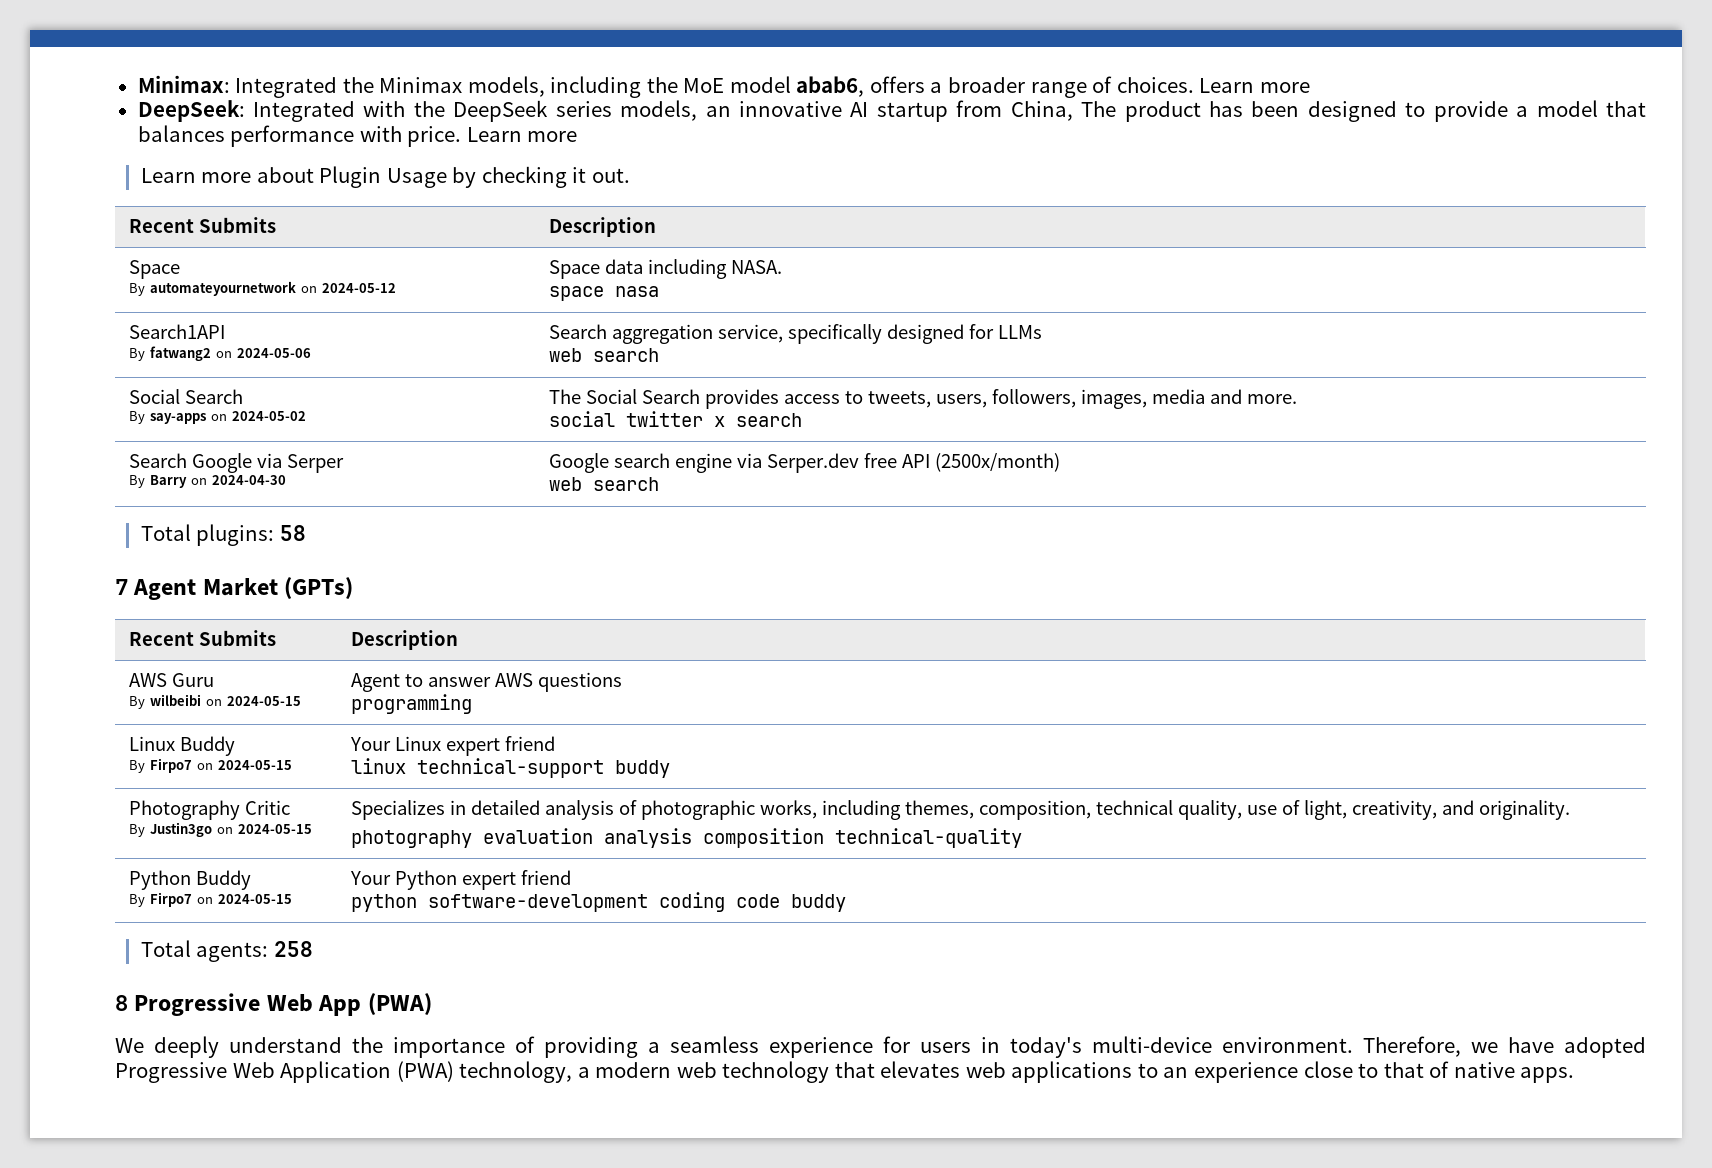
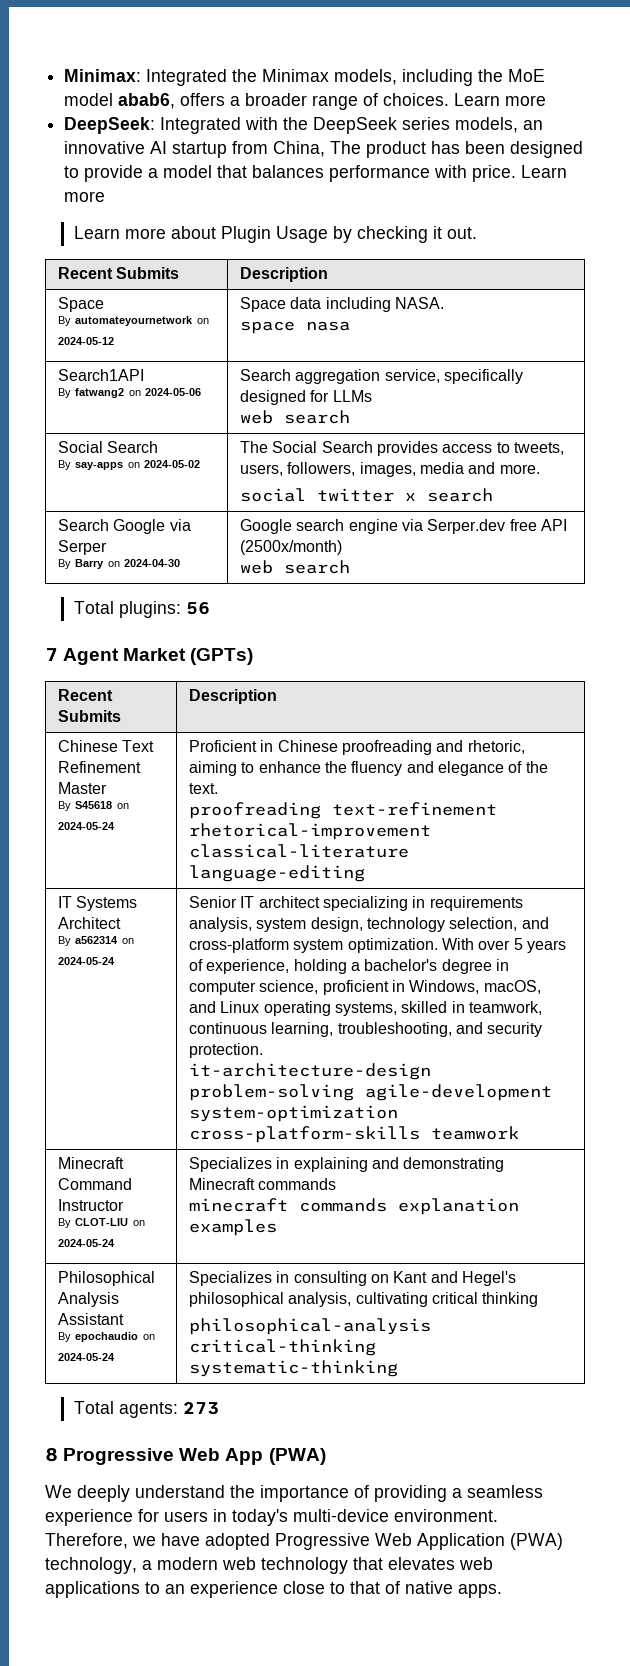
[279,525,306,541] 58 -> [185,602,210,615] 56
[129,673,215,687] [129,694,302,709] [351,672,623,692] [351,694,473,714] [129,736,236,756] [129,758,293,773] [350,736,556,756] [351,758,671,778] [129,800,291,820] [129,822,313,837] [351,800,1571,820] [351,828,1023,848] [129,870,252,890] [129,892,293,907] [350,870,572,890] [351,892,847,912] AWS Guru // By wilbeibi on 2024-05-15 | Agent to answer AWS questions // programming // Linux Buddy // By Firpo7 on 2024-05-15 | Your Linux expert friend // linux technical-support buddy // Photography Critic // By Justin3go on 2024-05-15 | Specializes in detailed analysis of photographic works, including themes, composition, technical quality, use of light, creativity, and originality. // photography evaluation analysis composition technical-quality // Python Buddy // By Firpo7 on 2024-05-15 | Your Python expert friend // python software-development coding code buddy -> [58,740,155,752] [58,761,142,773] [58,782,108,794] [58,801,129,811] [58,822,116,830] [189,740,525,755] [189,761,548,776] [189,783,219,794] [189,802,498,819] [189,823,432,840] [189,844,410,858] [189,865,366,882] [58,896,138,911] [58,917,122,929] [58,936,134,946] [58,957,116,965] [189,896,523,911] [189,917,549,932] [189,938,566,953] [189,959,509,974] [189,980,541,995] [189,1001,542,1016] [189,1022,543,1037] [189,1043,264,1058] [189,1063,432,1080] [189,1084,553,1101] [189,1105,399,1122] [189,1126,520,1143] [58,1157,125,1169] [58,1178,133,1190] [58,1199,125,1211] [58,1218,145,1228] [58,1239,116,1247] [189,1157,505,1172] [189,1178,337,1190] [189,1198,520,1215] [189,1219,278,1236] [58,1271,156,1286] [58,1292,120,1307] [58,1313,125,1325] [58,1332,155,1342] [58,1353,116,1361] [189,1271,516,1286] [189,1292,539,1307] [189,1318,432,1335] [189,1339,377,1356] [189,1360,399,1377] Chinese Text Refinement Master // By S45618 on 2024-05-24 | Proficient in Chinese proofreading and rhetoric, aiming to enhance the fluency and elegance of the text. // proofreading text-refinement rhetorical-improvement classical-literature language-editing // IT Systems Architect // By a562314 on 2024-05-24 | Senior IT architect specializing in requirements analysis, system design, technology selection, and cross-platform system optimization. With over 5 years of experience, holding a bachelor's degree in computer science, proficient in Windows, macOS, and Linux operating systems, skilled in teamwork, continuous learning, troubleshooting, and security protection. // it-architecture-design problem-solving agile-development system-optimization cross-platform-skills teamwork // Minecraft Command Instructor // By CLOT-LIU on 2024-05-24 | Specializes in explaining and demonstrating Minecraft commands // minecraft commands explanation examples // Philosophical Analysis Assistant // By epochaudio on 2024-05-24 | Specializes in consulting on Kant and Hegel's philosophical analysis, cultivating critical thinking // philosophical-analysis critical-thinking systematic-thinking
[273,941,313,957] 258 -> [182,1402,219,1415] 273

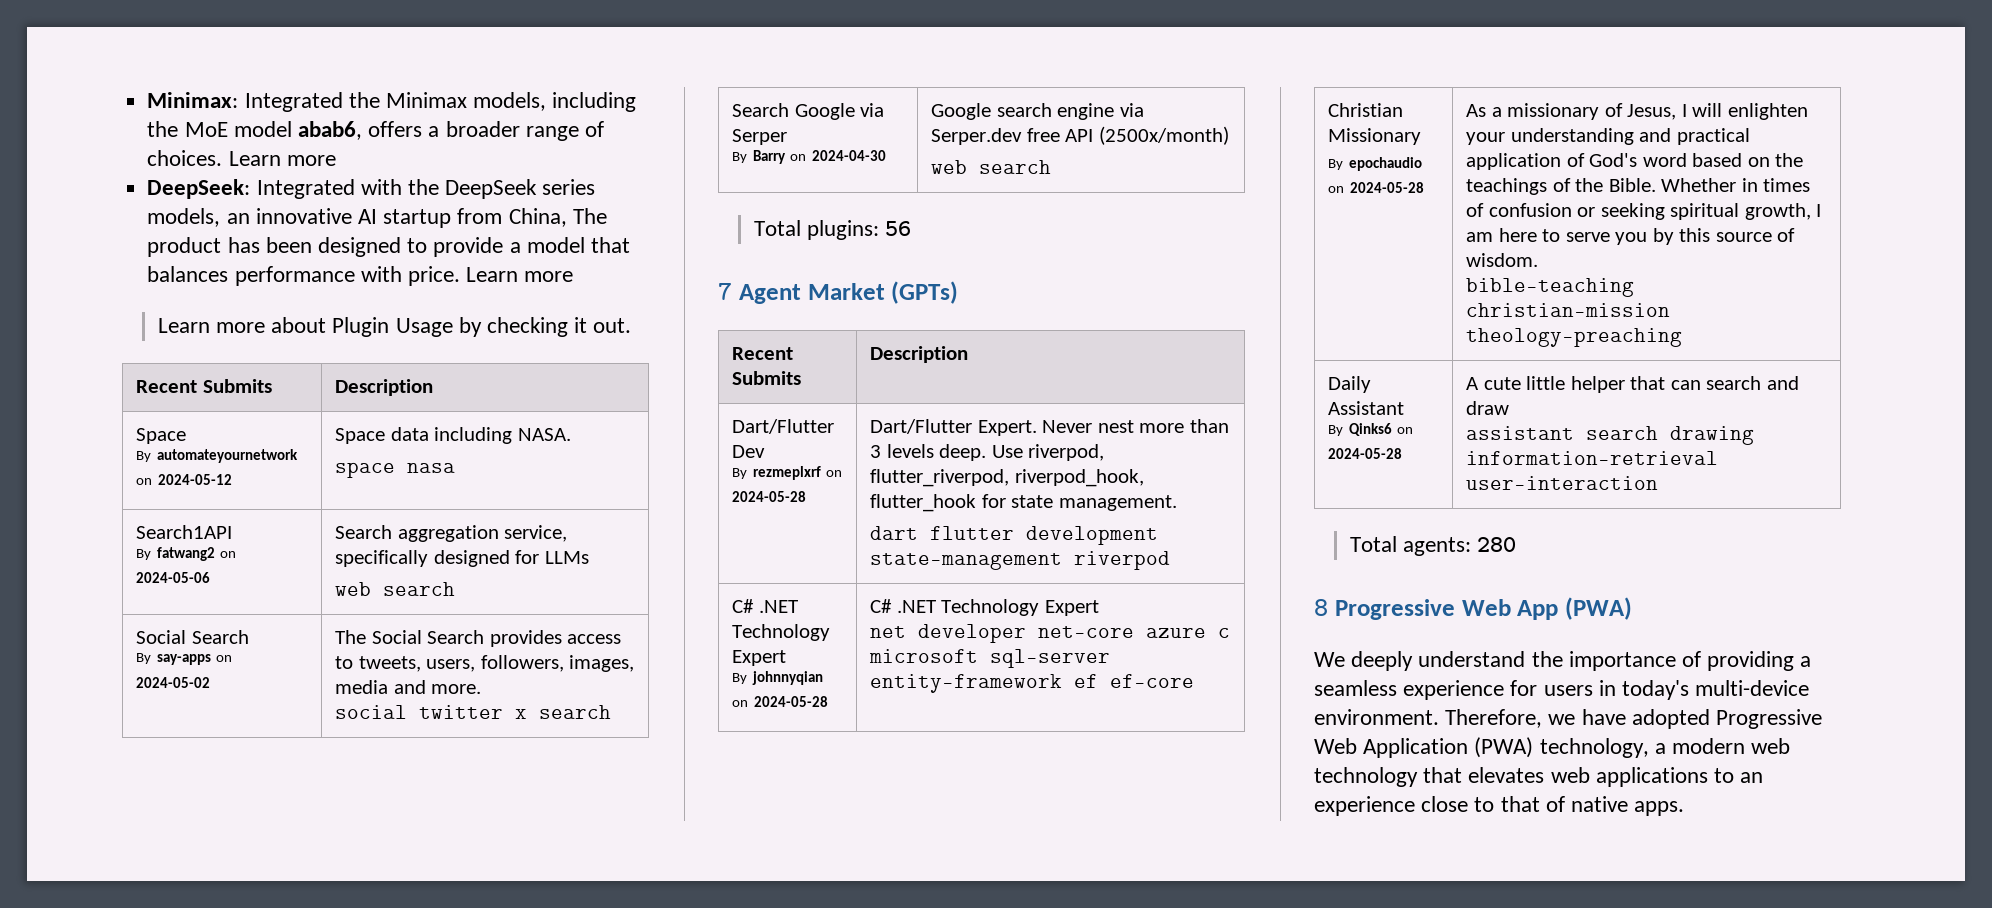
[58,740,155,752] [58,761,142,773] [58,782,108,794] [58,801,129,811] [58,822,116,830] [189,740,525,755] [189,761,548,776] [189,783,219,794] [189,802,498,819] [189,823,432,840] [189,844,410,858] [189,865,366,882] [58,896,138,911] [58,917,122,929] [58,936,134,946] [58,957,116,965] [189,896,523,911] [189,917,549,932] [189,938,566,953] [189,959,509,974] [189,980,541,995] [189,1001,542,1016] [189,1022,543,1037] [189,1043,264,1058] [189,1063,432,1080] [189,1084,553,1101] [189,1105,399,1122] [189,1126,520,1143] [58,1157,125,1169] [58,1178,133,1190] [58,1199,125,1211] [58,1218,145,1228] [58,1239,116,1247] [189,1157,505,1172] [189,1178,337,1190] [189,1198,520,1215] [189,1219,278,1236] [58,1271,156,1286] [58,1292,120,1307] [58,1313,125,1325] [58,1332,155,1342] [58,1353,116,1361] [189,1271,516,1286] [189,1292,539,1307] [189,1318,432,1335] [189,1339,377,1356] [189,1360,399,1377] Chinese Text Refinement Master // By S45618 on 2024-05-24 | Proficient in Chinese proofreading and rhetoric, aiming to enhance the fluency and elegance of the text. // proofreading text-refinement rhetorical-improvement classical-literature language-editing // IT Systems Architect // By a562314 on 2024-05-24 | Senior IT architect specializing in requirements analysis, system design, technology selection, and cross-platform system optimization. With over 5 years of experience, holding a bachelor's degree in computer science, proficient in Windows, macOS, and Linux operating systems, skilled in teamwork, continuous learning, troubleshooting, and security protection. // it-architecture-design problem-solving agile-development system-optimization cross-platform-skills teamwork // Minecraft Command Instructor // By CLOT-LIU on 2024-05-24 | Specializes in explaining and demonstrating Minecraft commands // minecraft commands explanation examples // Philosophical Analysis Assistant // By epochaudio on 2024-05-24 | Specializes in consulting on Kant and Hegel's philosophical analysis, cultivating critical thinking // philosophical-analysis critical-thinking systematic-thinking -> [732,419,835,434] [732,445,766,458] [732,466,843,480] [732,491,807,502] [870,419,1229,436] [870,444,1105,461] [870,469,1144,487] [870,494,1177,512] [870,526,1159,545] [870,551,1171,570] [732,599,798,613] [732,624,831,641] [732,650,787,666] [732,671,823,685] [732,696,828,707] [870,599,1099,616] [870,624,1231,643] [869,649,1111,668] [870,674,1195,693] [1328,103,1404,117] [1328,128,1422,145] [1328,157,1422,171] [1328,182,1424,193] [1466,103,1808,120] [1466,128,1750,145] [1466,153,1804,170] [1466,178,1811,195] [1466,203,1822,220] [1466,228,1796,245] [1466,253,1539,267] [1466,278,1635,297] [1466,303,1671,317] [1466,328,1683,347] [1328,376,1372,393] [1328,401,1405,415] [1328,423,1414,436] [1328,448,1403,459] [1466,376,1799,393] [1466,401,1510,415] [1466,426,1755,445] [1466,451,1719,465] [1466,476,1659,490] Dart/Flutter Dev // By rezmeplxrf on 2024-05-28 | Dart/Flutter Expert. Never nest more than 3 levels deep. Use riverpod, flutter_riverpod, riverpod_hook, flutter_hook for state management. // dart flutter development state-management riverpod // C# .NET Technology Expert // By johnnyqian on 2024-05-28 | C# .NET Technology Expert // net developer net-core azure c microsoft sql-server entity-framework ef ef-core // Christian Missionary // By epochaudio on 2024-05-28 | As a missionary of Jesus, I will enlighten your understanding and practical application of God's word based on the teachings of the Bible. Whether in times of confusion or seeking spiritual growth, I am here to serve you by this source of wisdom. // bible-teaching christian-mission theology-preaching // Daily Assistant // By Qinks6 on 2024-05-28 | A cute little helper that can search and draw // assistant search drawing information-retrieval user-interaction
[182,1402,219,1415] 273 -> [1477,537,1517,552] 280

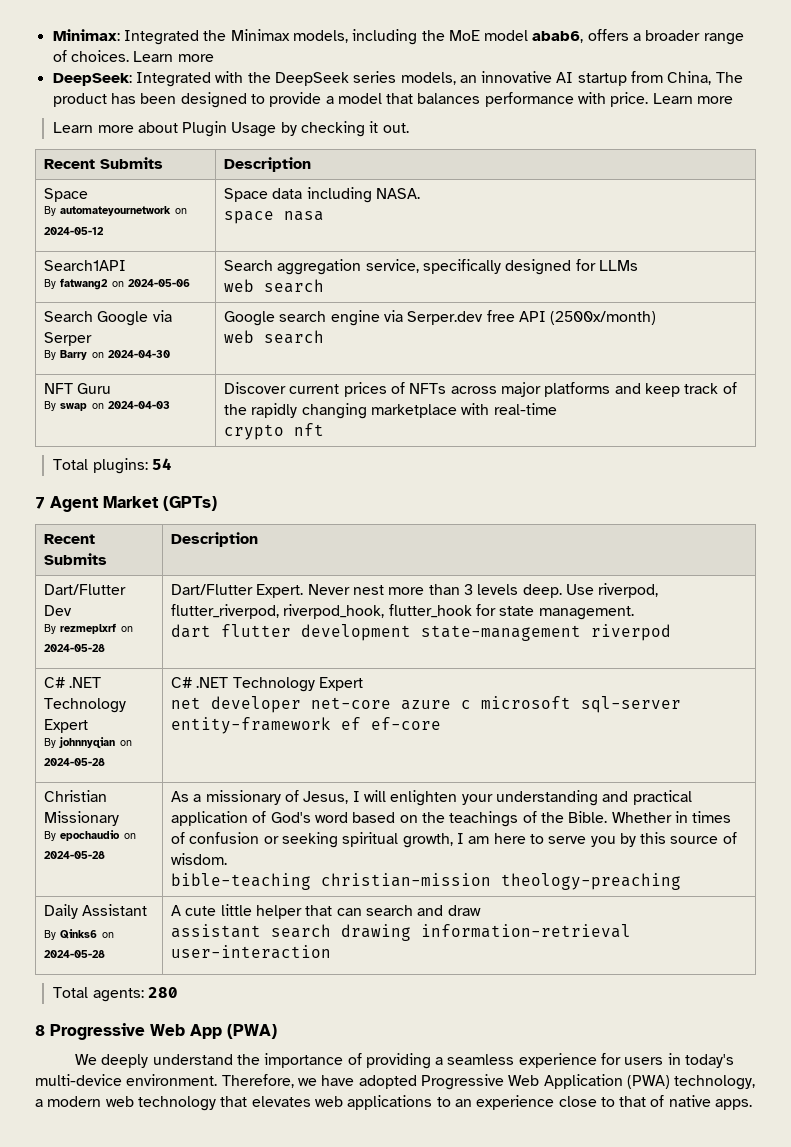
[136,630,249,644] [136,653,233,665] [136,677,211,688] [335,630,622,647] [335,655,635,672] [335,680,482,694] [335,705,612,719] // Social Search // By say-apps on 2024-05-02 | The Social Search provides access to tweets, users, followers, images, media and more. // social twitter x search -> (324, 286) none
(1052, 167) none -> [43,383,112,394] [43,401,170,411] [223,382,737,397] [223,403,557,419] [223,423,324,440] // NFT Guru // By swap on 2024-04-03 | Discover current prices of NFTs across major platforms and keep track of the rapidly changing marketplace with real-time // crypto nft
[885,221,912,236] 56 -> [151,458,172,470] 54

